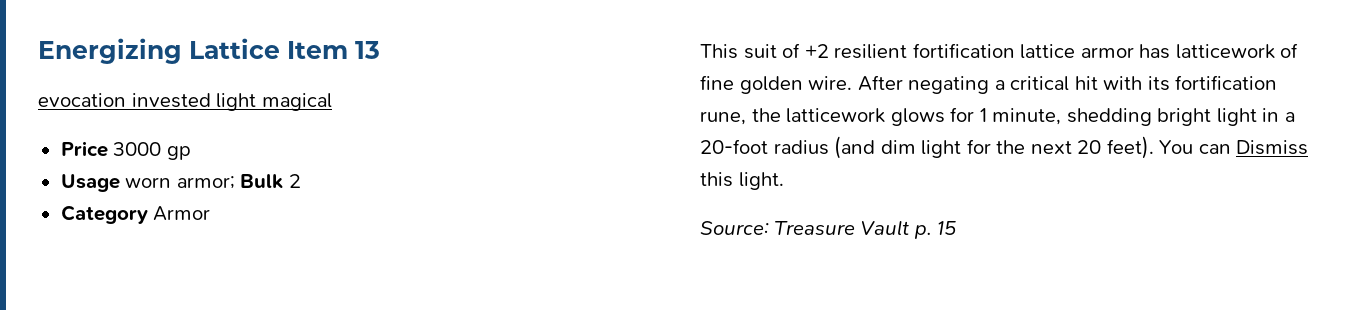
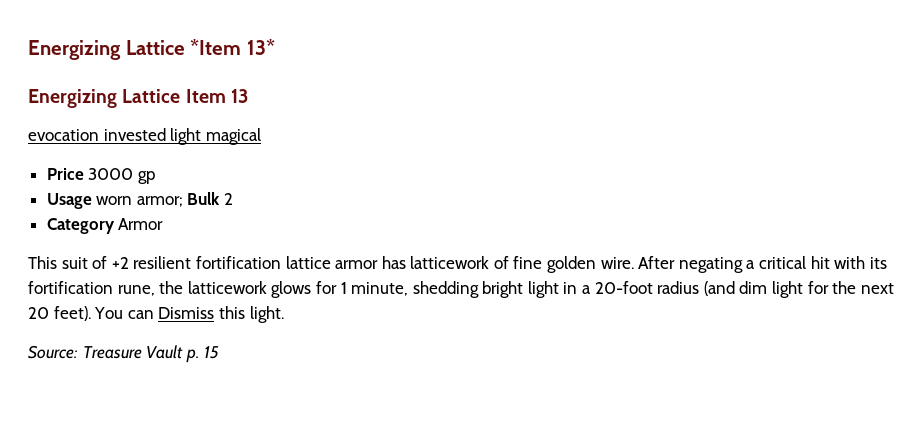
[38,38,280,64] Energizing Lattice -> [28,39,275,60] [28,89,181,108] Energizing Lattice *Item 13* // Energizing Lattice

